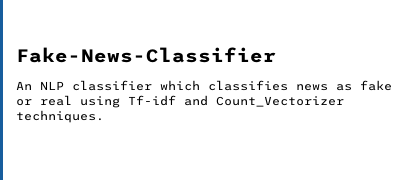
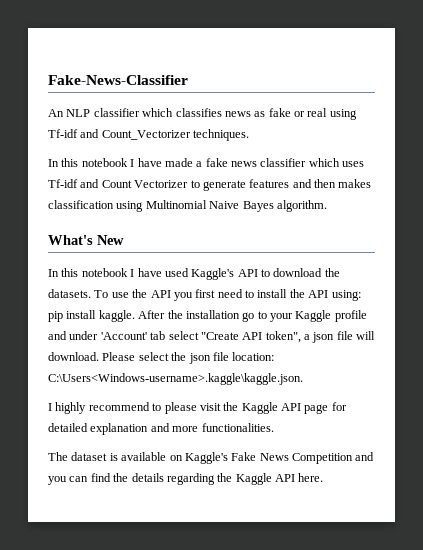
(104, 116) none -> [48,158,365,167] [48,179,372,191] [48,200,327,212] [48,235,124,245] [48,268,340,280] [48,289,361,301] [48,310,367,322] [48,331,376,343] [48,352,275,364] [48,373,303,385] [48,402,347,414] [48,423,274,435] [48,452,375,464] [48,473,324,485] // In this notebook I have made a fake news classifier which uses Tf-idf and Count Vectorizer to generate features and then makes classification using Multinomial Naive Bayes algorithm. // What's New // In this notebook I have used Kaggle's API to download the datasets. To use the API you first need to install the API using: pip install kaggle. After the installation go to your Kaggle profile and under 'Account' tab select "Create API token", a json file will download. Please select the json file location: C:\Users<Windows-username>.kaggle\kaggle.json. // I highly recommend to please visit the Kaggle API page for detailed explanation and more functionalities. // The dataset is available on Kaggle's Fake News Competition and you can find the details regarding the Kaggle API here.

